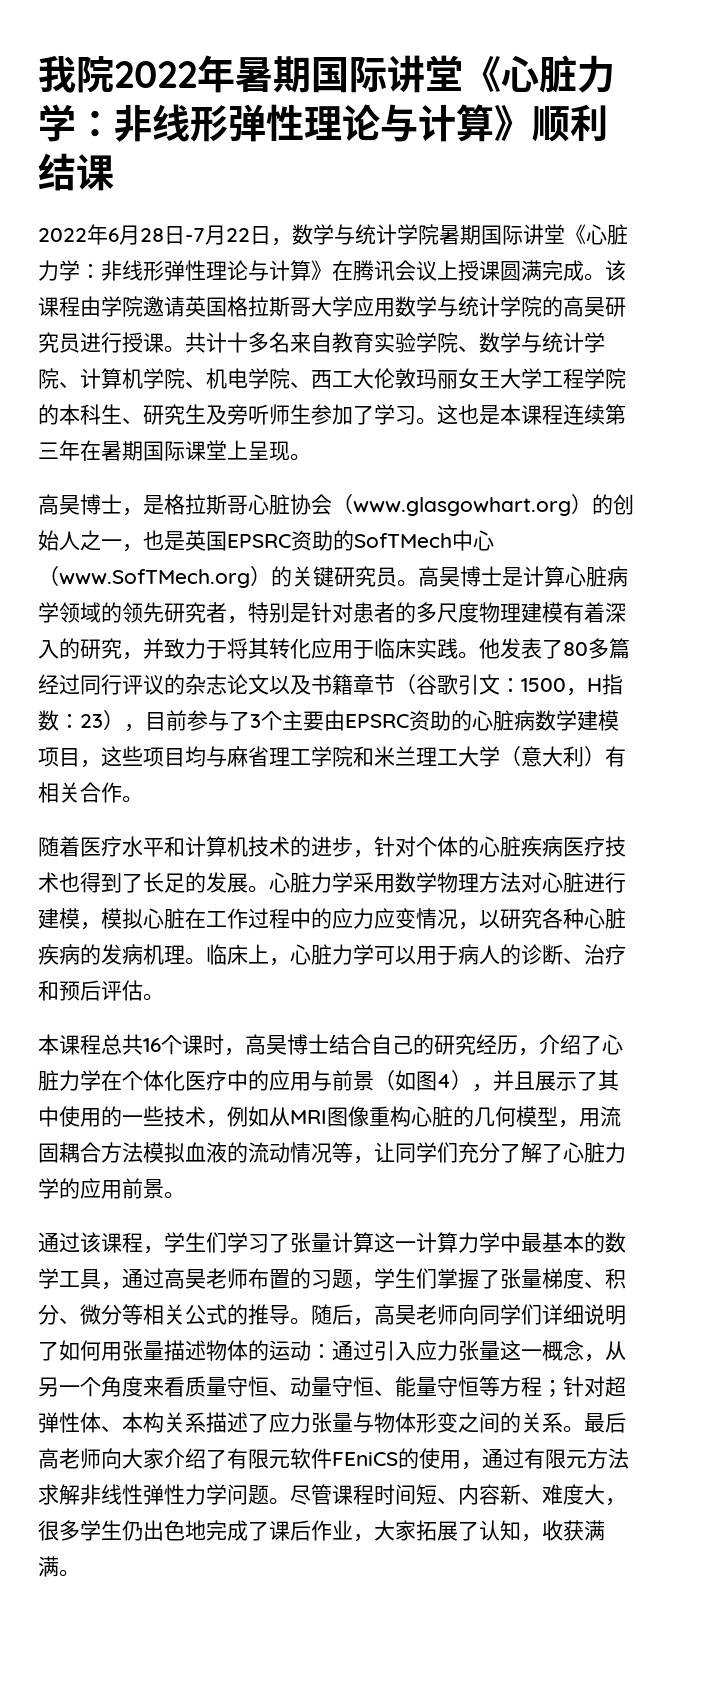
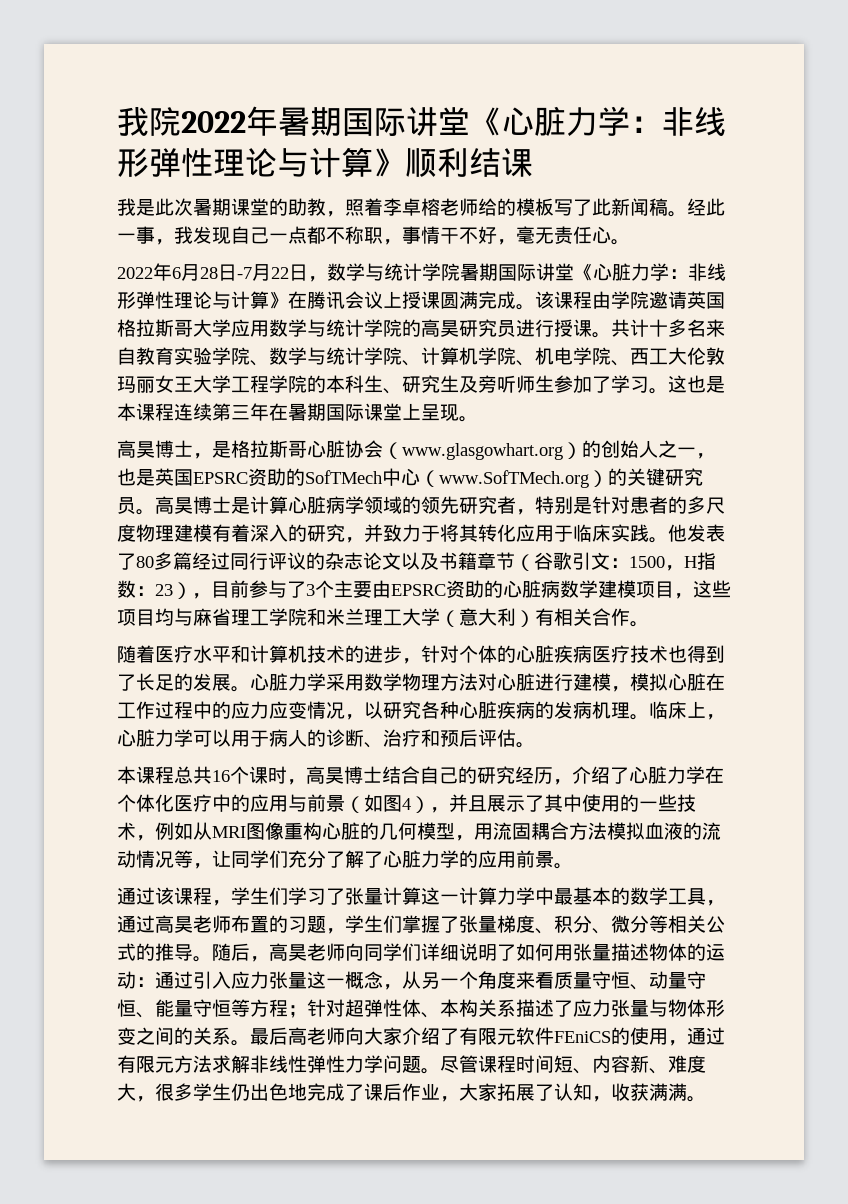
(114, 172) none -> [117,198,725,217] [117,226,630,245] // 我是此次暑期课堂的助教，照着李卓榕老师给的模板写了此新闻稿。经此一事，我发现自己一点都不称职，事情干不好，毫无责任心。

